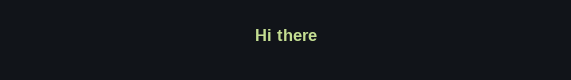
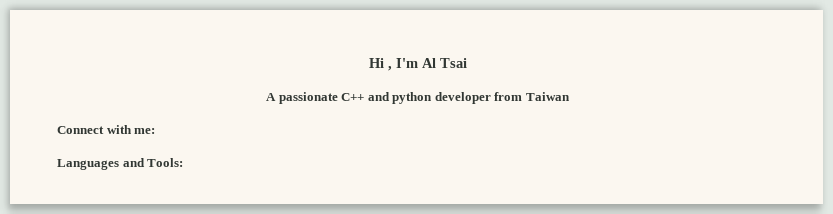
[276,29,317,41] there -> [387,58,467,71] [266,92,570,104] [57,125,156,134] [57,158,184,170] , I'm Al Tsai // A passionate C++ and python developer from Taiwan // Connect with me: // Languages and Tools:

